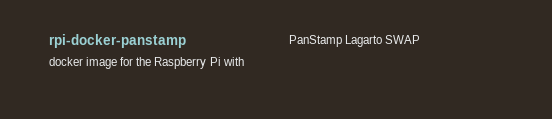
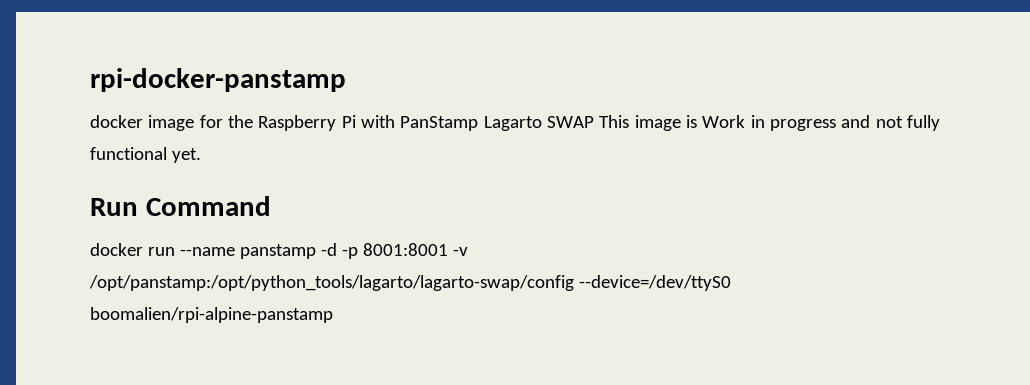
(421, 39) none -> [599,115,941,131] [90,147,201,163] [90,196,271,216] [90,243,468,259] [89,275,731,291] [90,307,333,323] This image is Work in progress and not fully functional yet. // Run Command // docker run --name panstamp -d -p 8001:8001 -v /opt/panstamp:/opt/python_tools/lagarto/lagarto-swap/config --device=/dev/ttyS0 boomalien/rpi-alpine-panstamp

